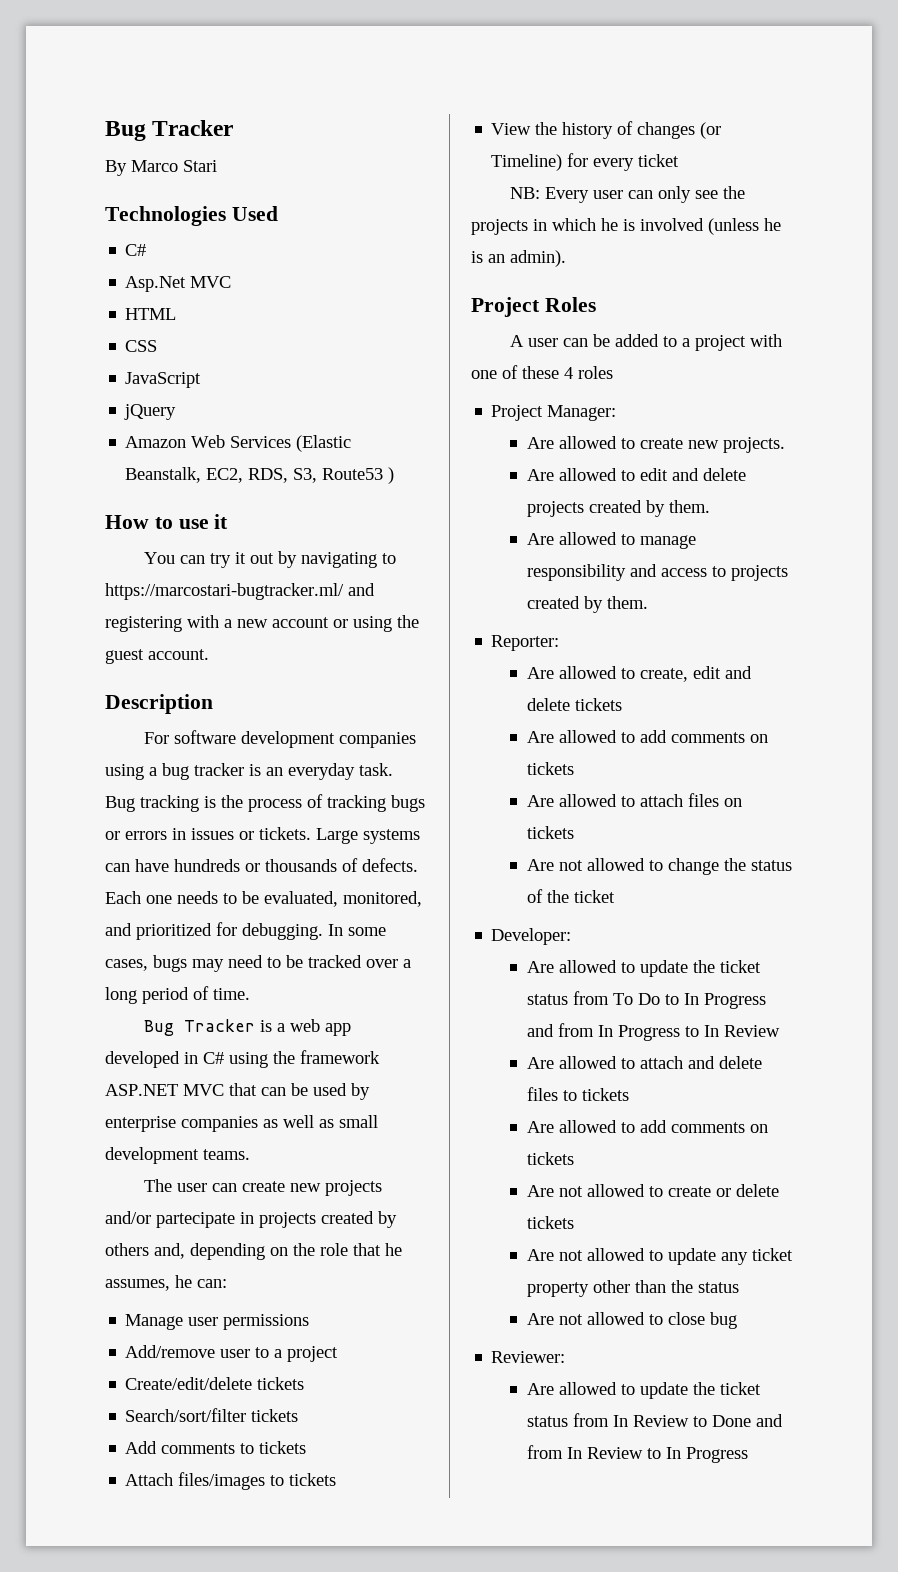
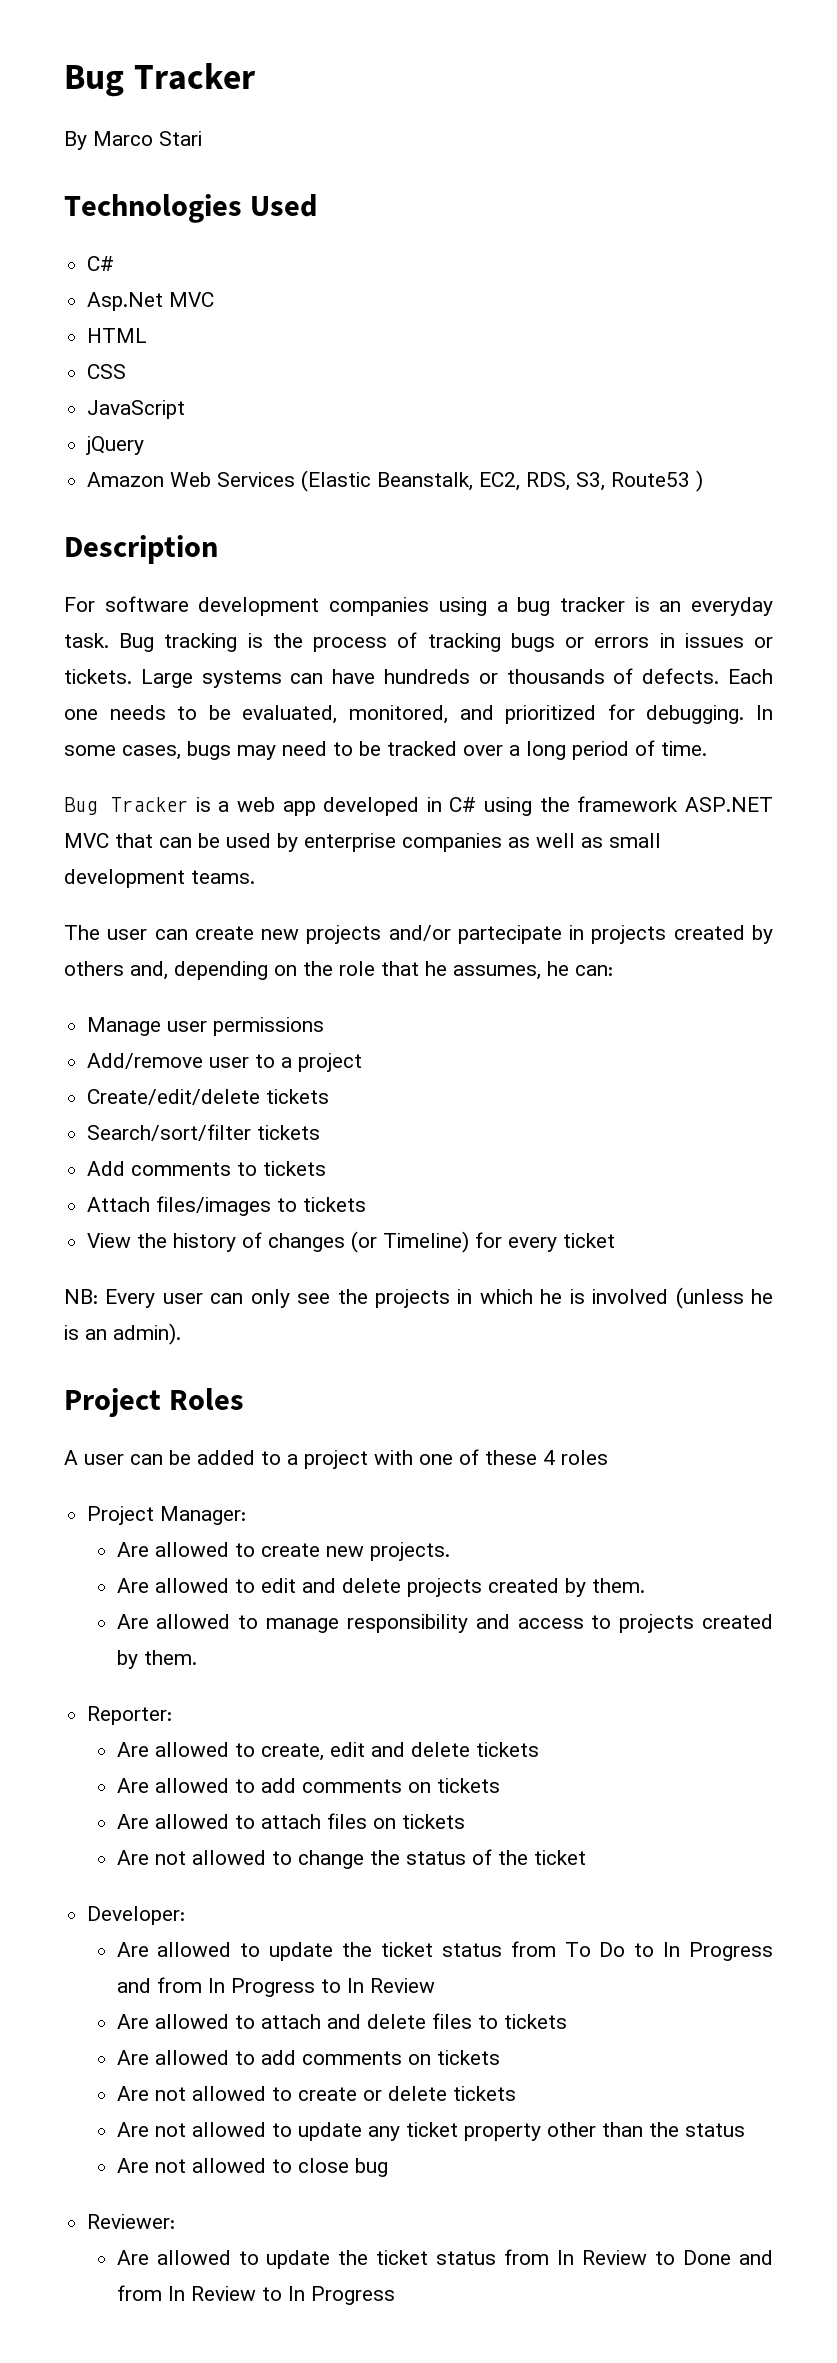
[105,514,229,529] [143,551,396,568] [105,583,375,600] [105,615,419,632] [105,649,209,664] // How to use it // You can try it out by navigating to https://marcostari-bugtracker.ml/ and registering with a new account or using the guest account. -> (704, 481) none

